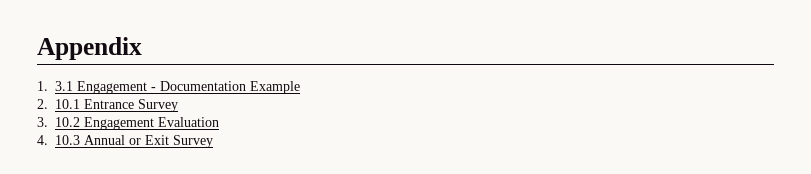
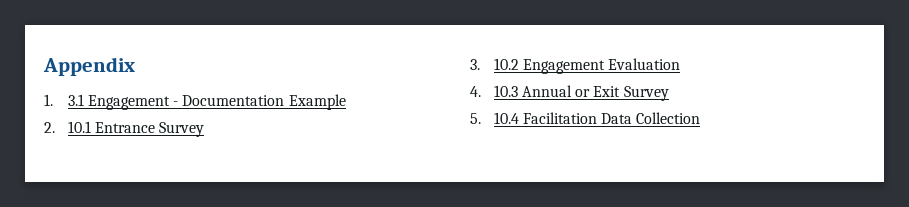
(214, 141) none -> [470,112,701,124] // 5. 10.4 Facilitation Data Collection

